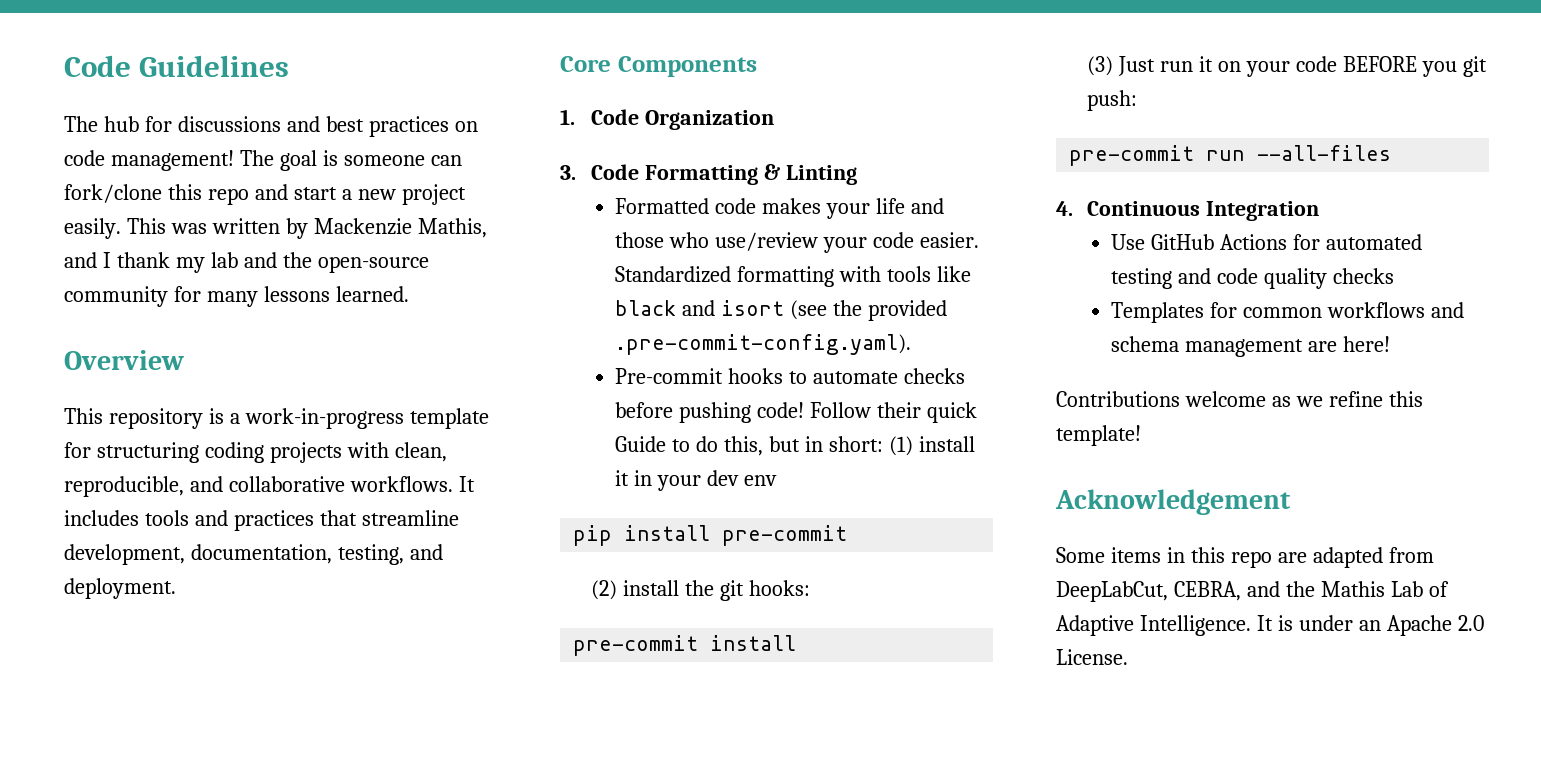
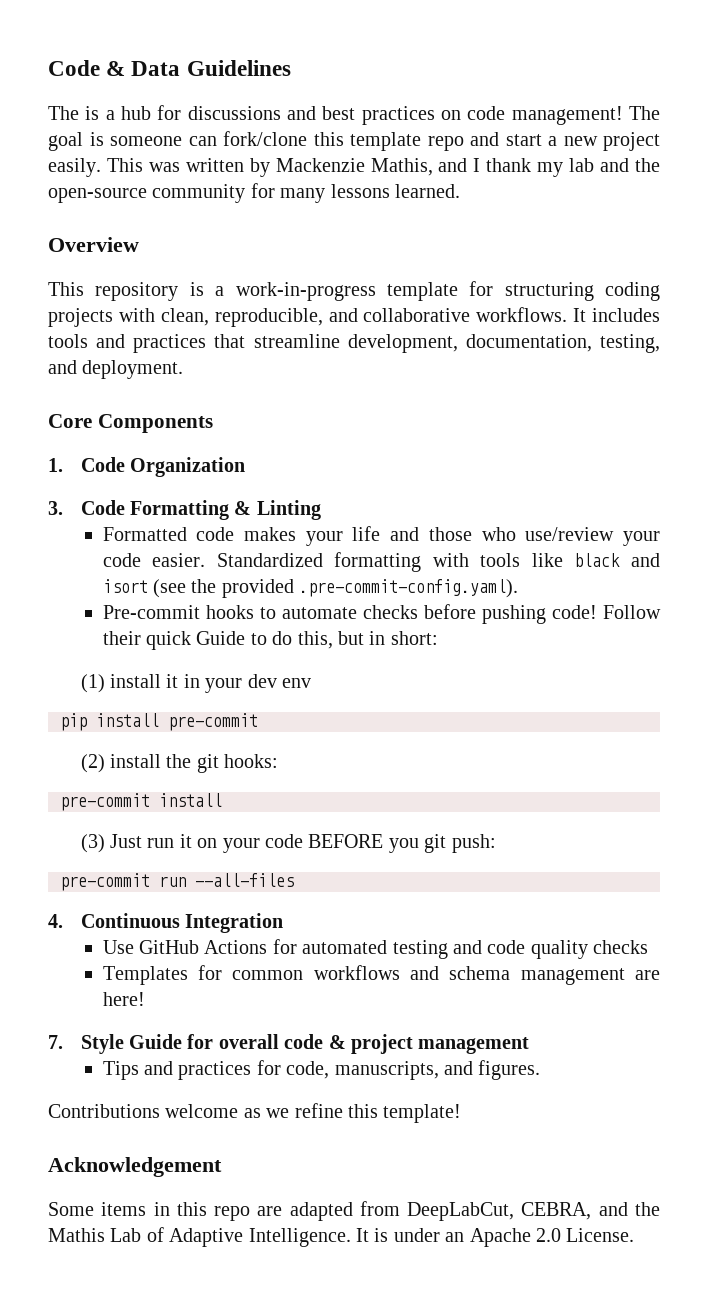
[64,55,131,77] Code -> [48,60,181,76] Code & Data
(98, 124) none -> [85,106,115,120] is a
(202, 192) none -> [350,132,421,151] template
(883, 444) none -> (438, 638) //
(1391, 344) none -> [48,1034,530,1054] [102,1060,541,1080] // 7. Style Guide for overall code & project management // Tips and practices for code, manuscripts, and figures.

